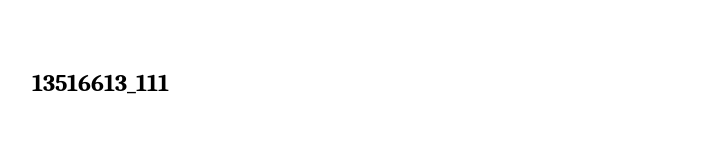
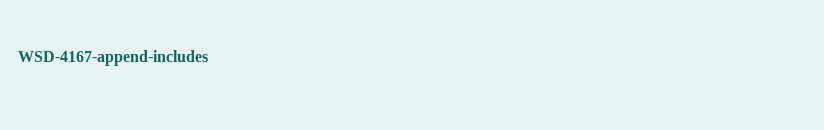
[32,74,169,94] 13516613_111 -> [18,50,208,66] WSD-4167-append-includes

